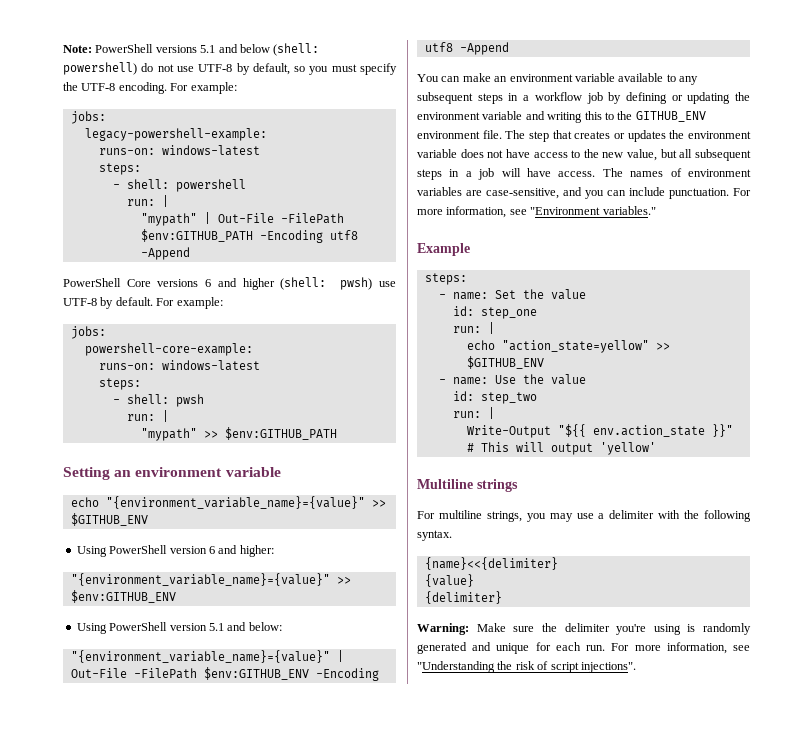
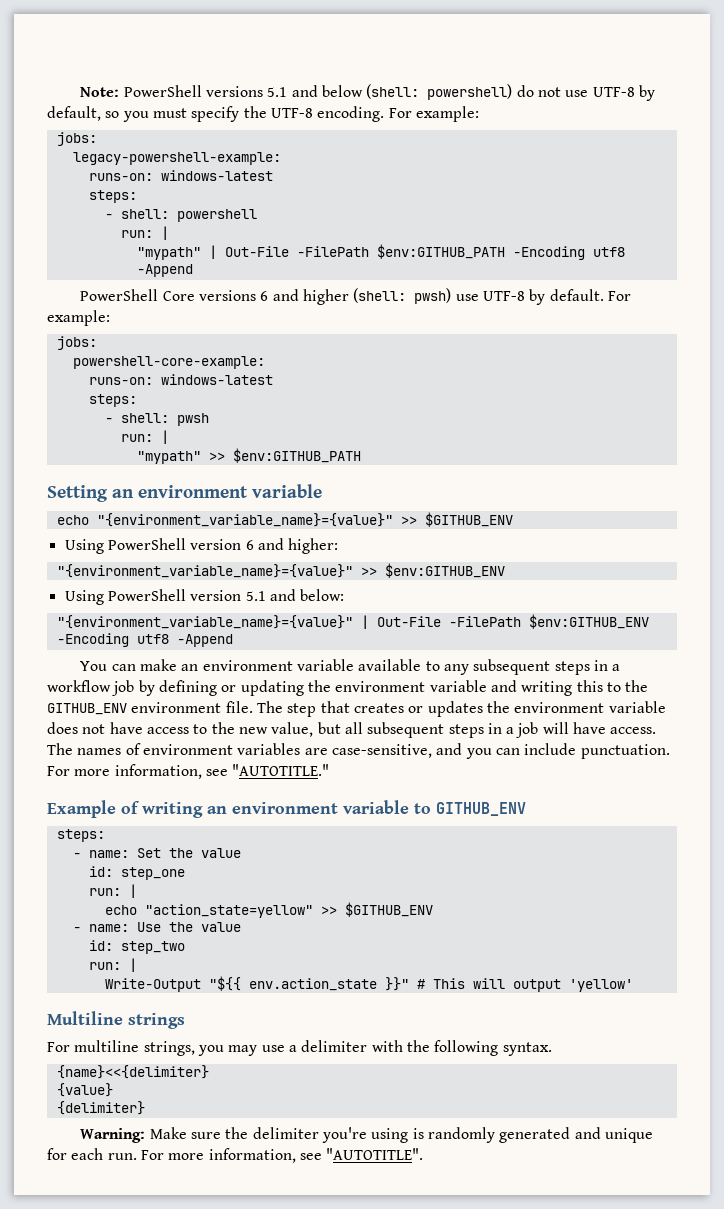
[530,206,656,215] "Environment variables." -> [232,764,330,776] "AUTOTITLE."
(470, 249) none -> [121,800,526,818] of writing an environment variable to GITHUB_ENV
[417,661,636,673] "Understanding the risk of script injections". -> [326,1148,424,1160] "AUTOTITLE".

